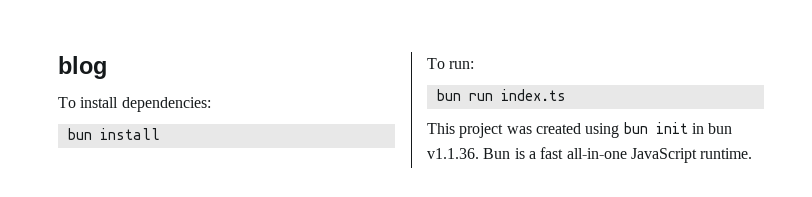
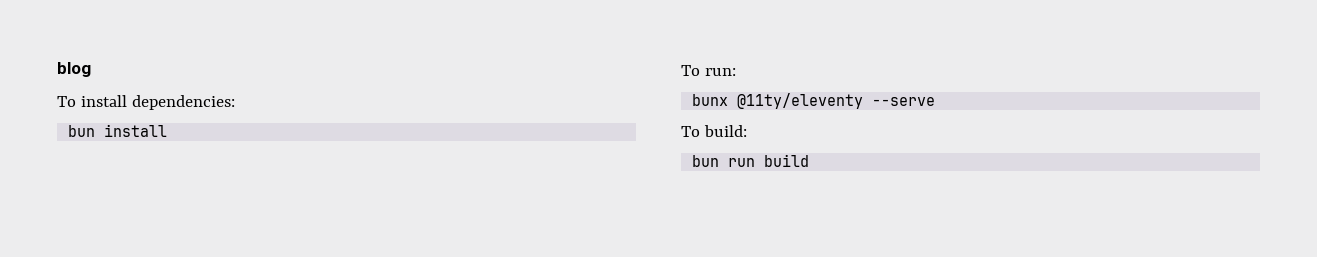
[436,89,566,101] [427,122,733,138] [427,147,753,163] bun run index.ts // This project was created using bun init in bun v1.1.36. Bun is a fast all-in-one JavaScript runtime. -> [692,93,936,109] [681,125,747,137] [692,154,810,167] bunx @11ty/eleventy --serve // To build: // bun run build

